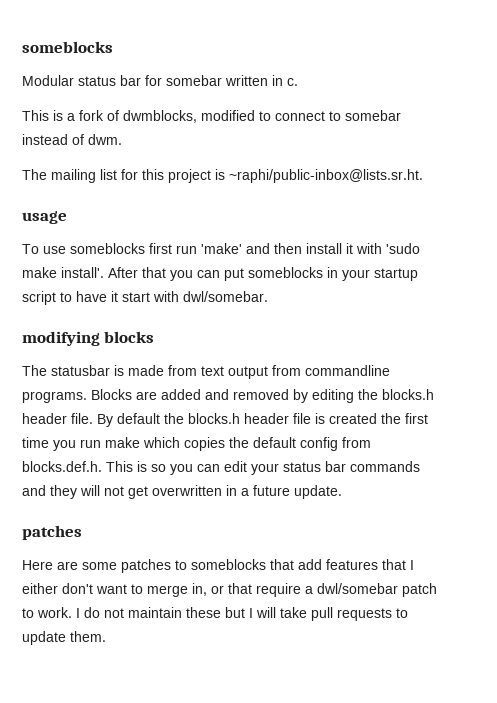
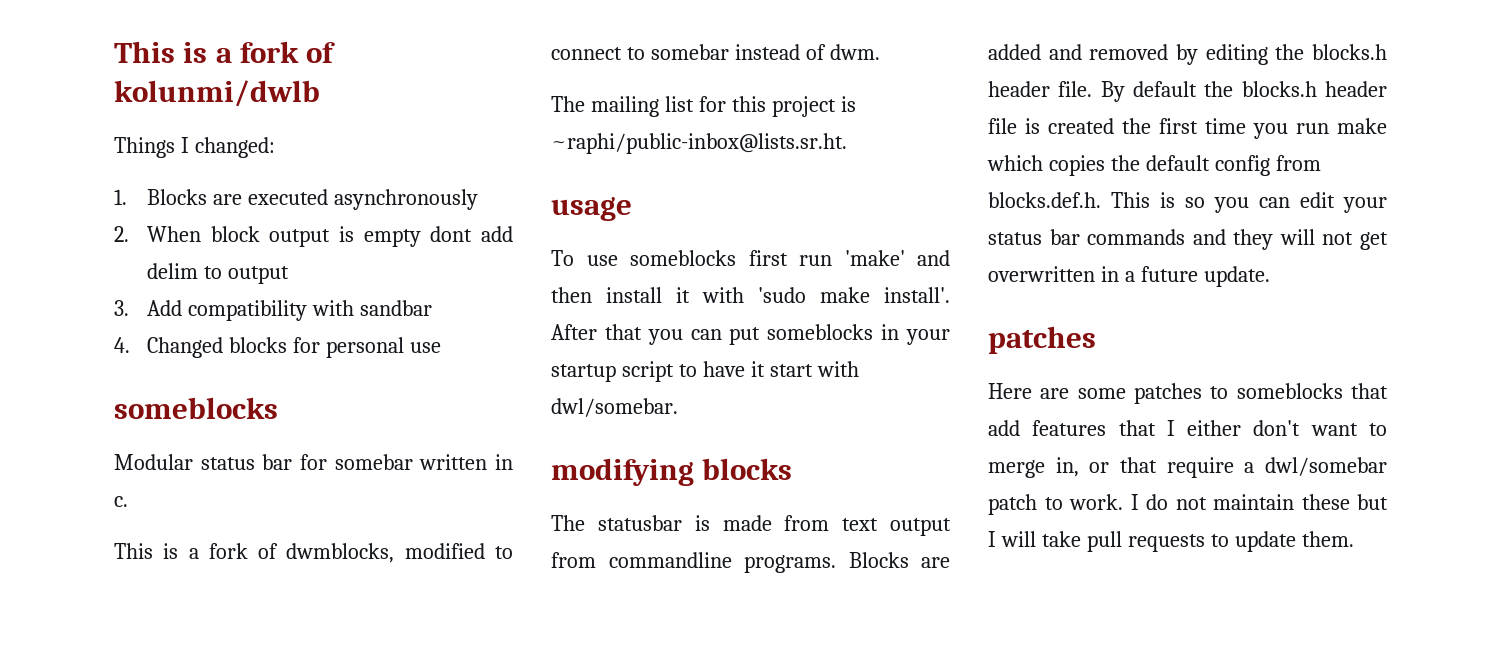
(22, 47) none -> [114,41,336,63] [114,80,320,107] [114,137,275,158] [114,189,478,210] [114,226,513,247] [146,263,289,284] [114,300,432,321] [114,337,441,358] This is a fork of kolunmi/dwlb // Things I changed: // 1. Blocks are executed asynchronously // 2. When block output is empty dont add delim to output // 3. Add compatibility with sandbar // 4. Changed blocks for personal use //

